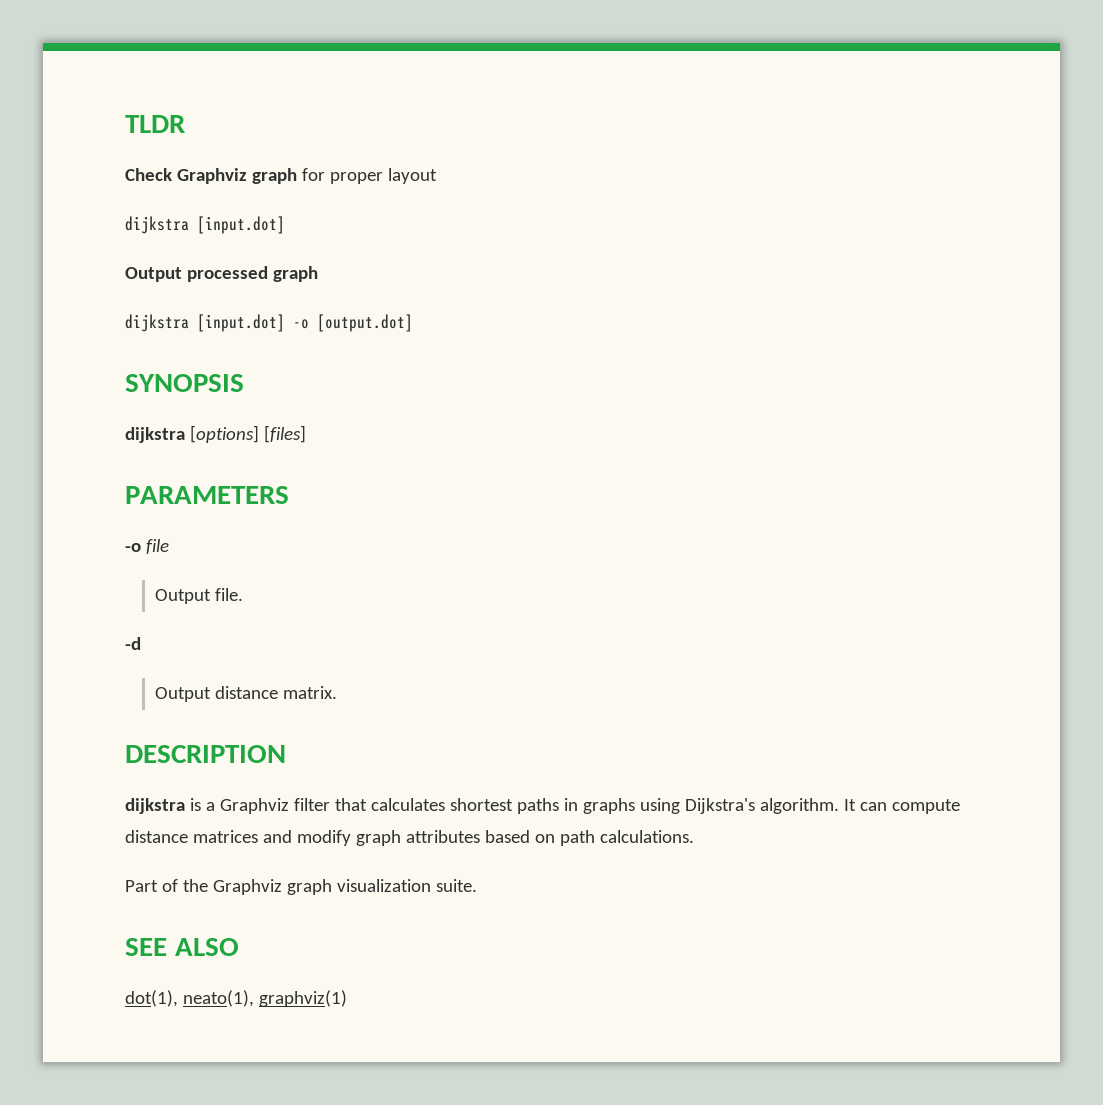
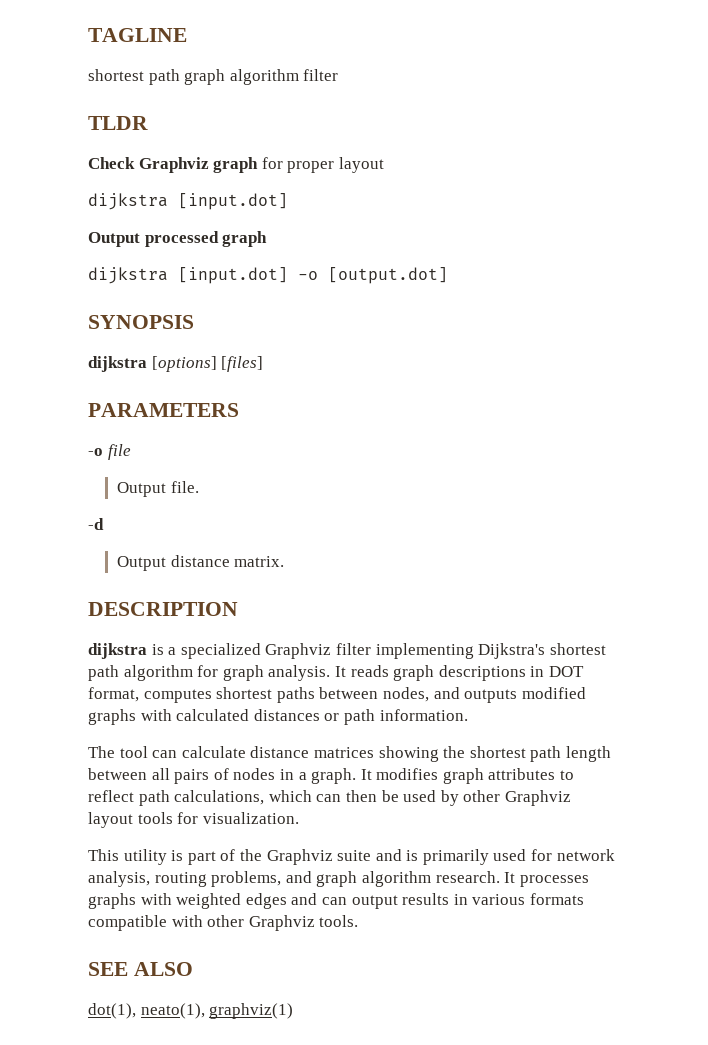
(125, 124) none -> [88,28,187,42] [88,69,339,85] TAGLINE // shortest path graph algorithm filter //
(215, 806) none -> [180,643,261,659] specialized
[334,798,960,814] [125,830,694,846] [125,879,477,895] that calculates shortest paths in graphs using Dijkstra's algorithm. It can compute distance matrices and modify graph attributes based on path calculations. // Part of the Graphviz graph visualization suite. -> [375,643,606,659] [88,665,584,681] [88,687,586,703] [88,709,468,725] [88,746,611,762] [88,768,575,784] [88,790,571,806] [88,812,299,828] [88,849,615,865] [88,871,589,887] [88,893,584,909] [88,915,359,931] implementing Dijkstra's shortest path algorithm for graph analysis. It reads graph descriptions in DOT format, computes shortest paths between nodes, and outputs modified graphs with calculated distances or path information. // The tool can calculate distance matrices showing the shortest path length between all pairs of nodes in a graph. It modifies graph attributes to reflect path calculations, which can then be used by other Graphviz layout tools for visualization. // This utility is part of the Graphviz suite and is primarily used for network analysis, routing problems, and graph algorithm research. It processes graphs with weighted edges and can output results in various formats compatible with other Graphviz tools.

